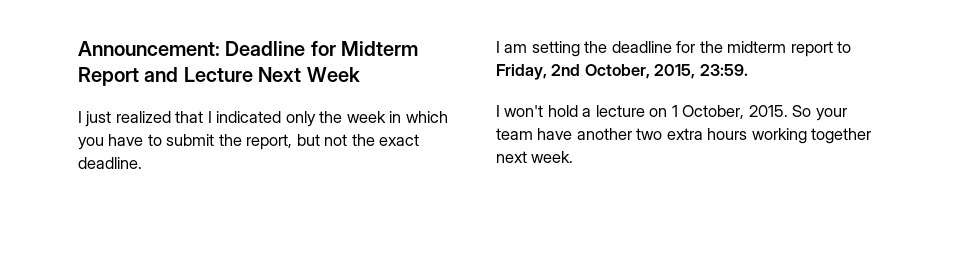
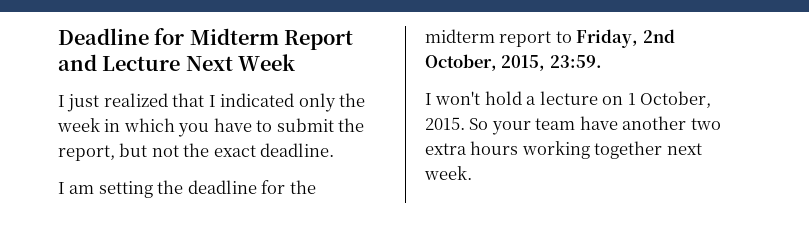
[78,41,220,56] Announcement: -> (58, 36) none

